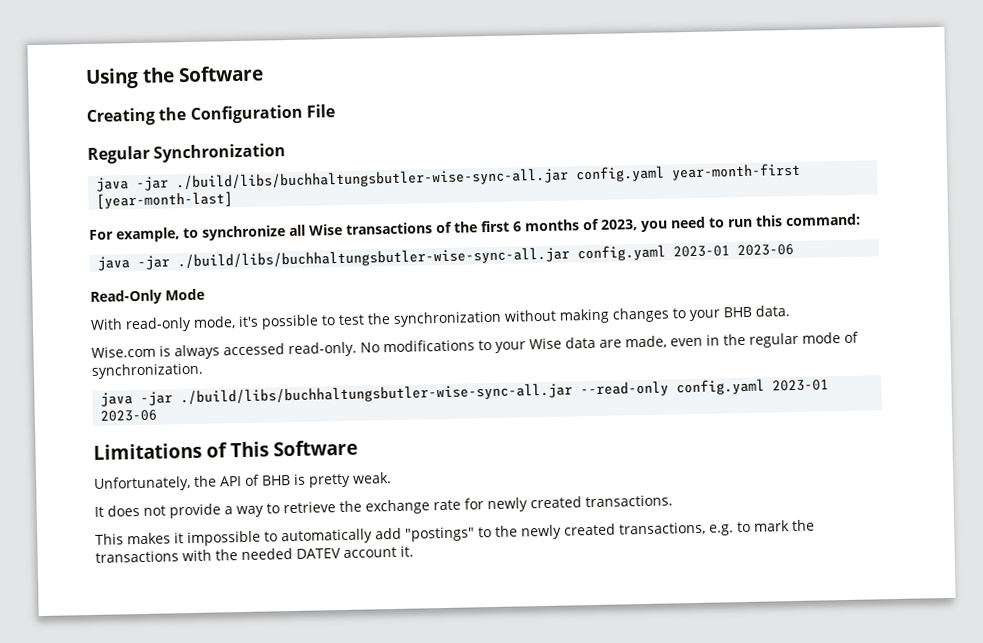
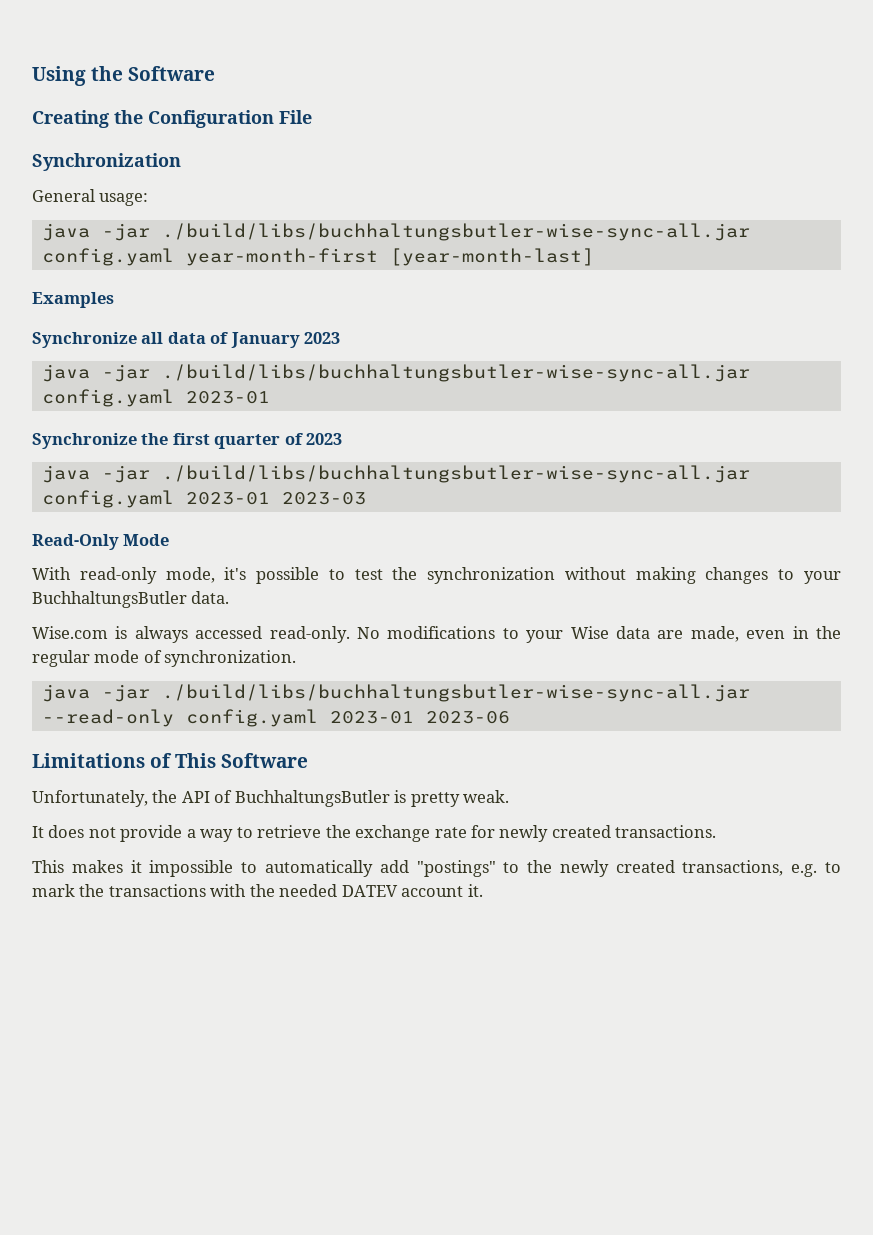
[87,145,150,165] Regular -> (312, 117) none
(287, 153) none -> [32,189,149,206] // General usage:
[89,213,861,243] [97,243,795,271] For example, to synchronize all Wise transactions of the first 6 months of 2023, you need to run this command: // java -jar ./build/libs/buchhaltungsbutler-wise-sync-all.jar config.yaml 2023-01 2023-06 -> [32,292,114,308] [32,332,341,348] [41,364,750,382] [41,389,270,407] [32,433,343,449] [41,465,750,483] [41,490,366,508] Examples // Synchronize all data of January 2023 // java -jar ./build/libs/buchhaltungsbutler-wise-sync-all.jar config.yaml 2023-01 // Synchronize the first quarter of 2023 // java -jar ./build/libs/buchhaltungsbutler-wise-sync-all.jar config.yaml 2023-01 2023-03
[723,306,752,318] BHB -> [32,591,187,608] BuchhaltungsButler
[262,475,291,486] BHB -> [234,790,390,807] BuchhaltungsButler

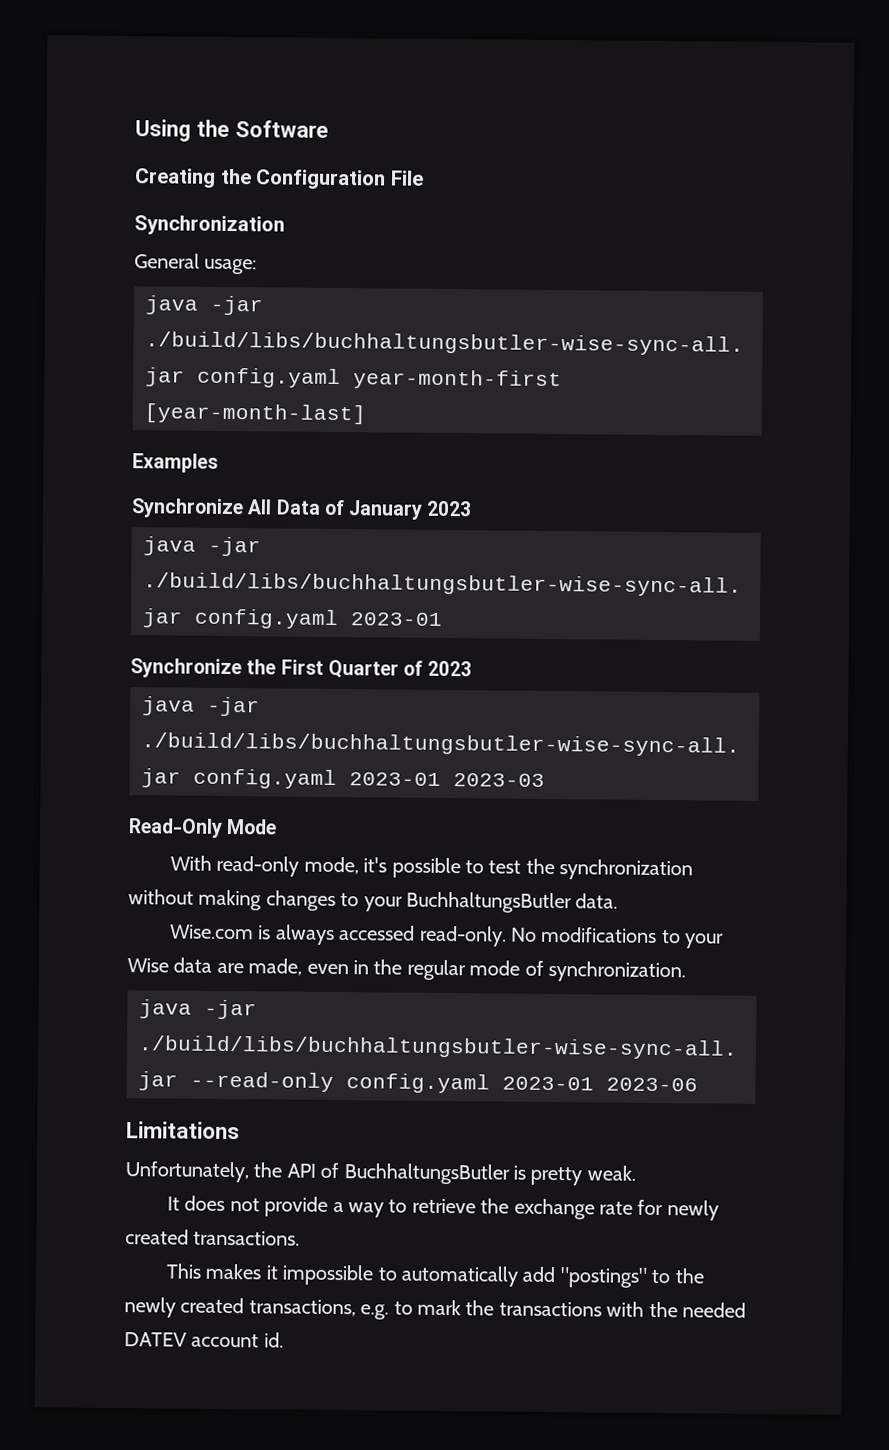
[141,332,206,344] all data -> [247,499,321,515] All Data
[172,433,281,449] first quarter -> [280,659,399,679] First Quarter
[150,753,309,768] of This Software -> (240, 1130) none
[467,884,483,897] it. -> [263,1332,284,1348] id.

